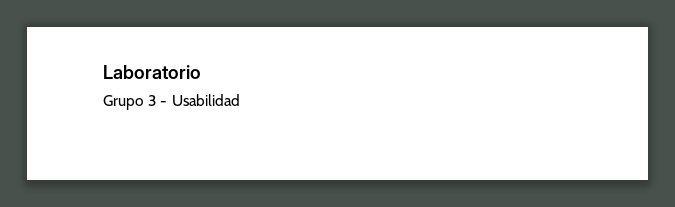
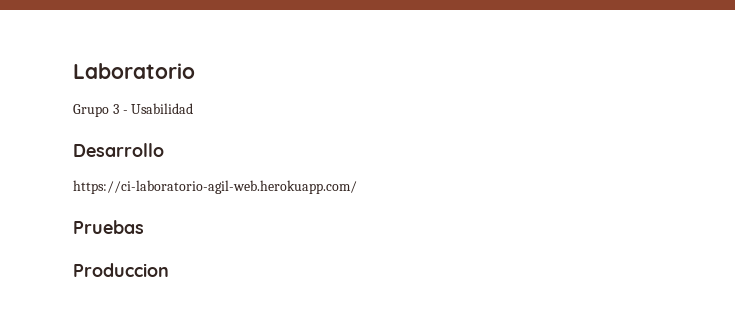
(240, 100) none -> [73,143,164,157] [73,180,357,194] [73,220,144,234] [73,263,169,277] // Desarrollo // https://ci-laboratorio-agil-web.herokuapp.com/ // Pruebas // Produccion

